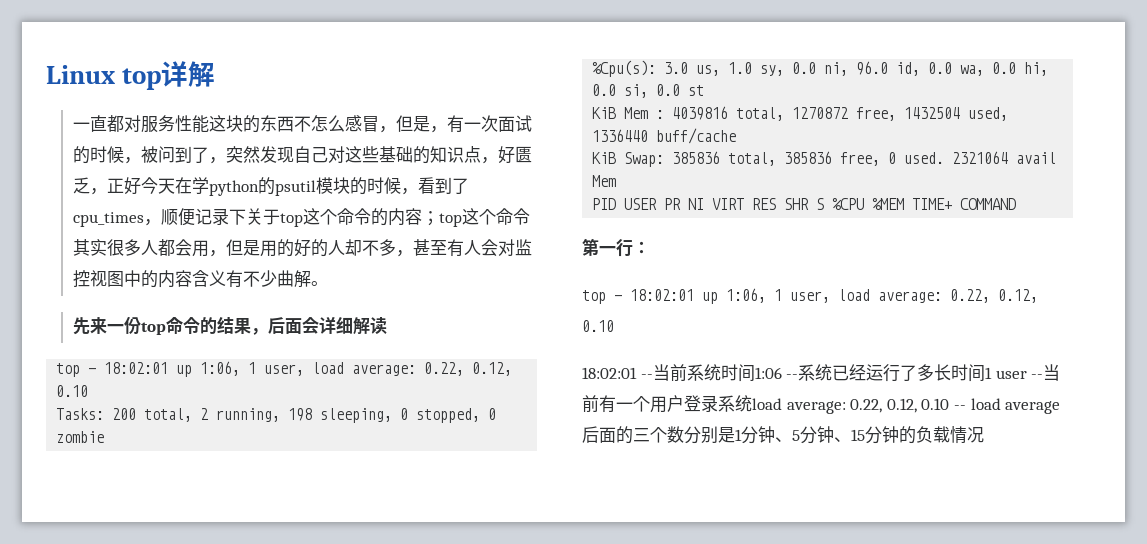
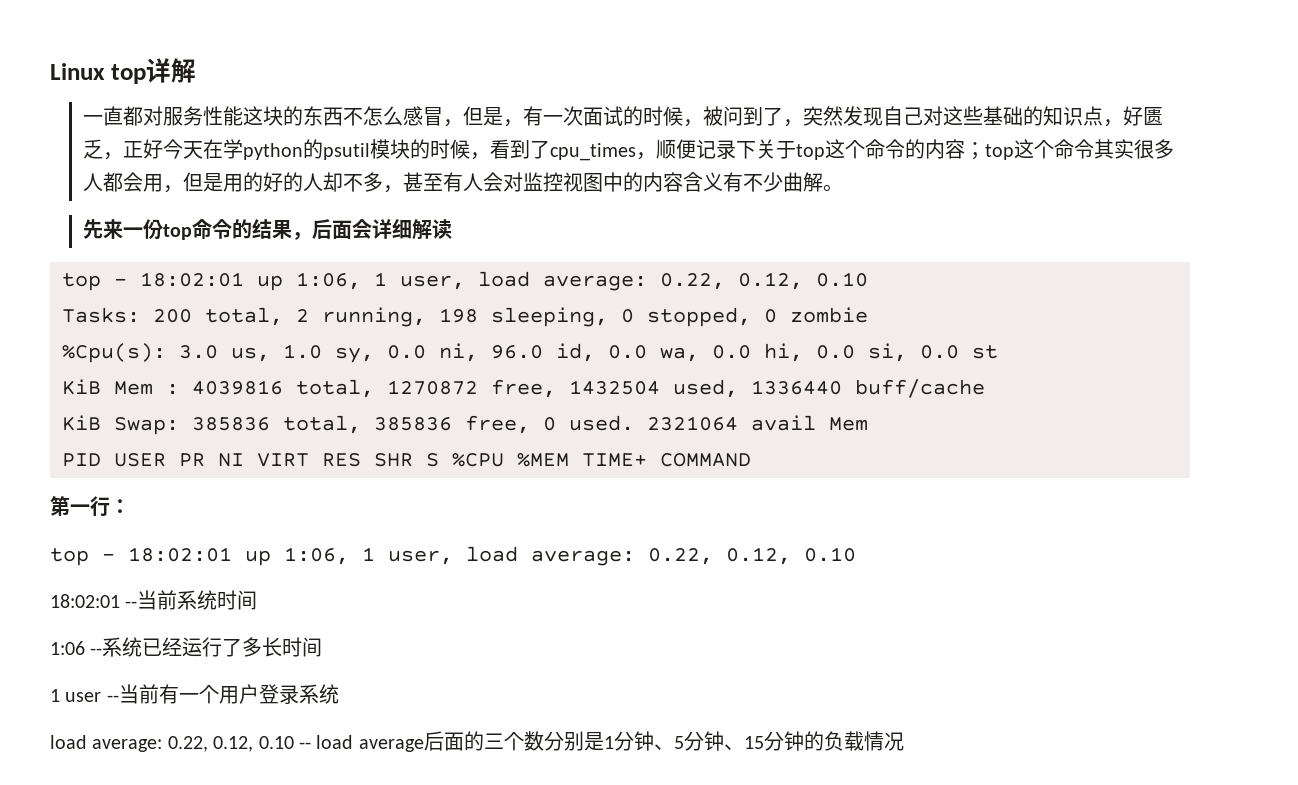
(755, 373) none -> (258, 600) //
(986, 373) none -> (323, 647) //
(752, 403) none -> (339, 694) //

